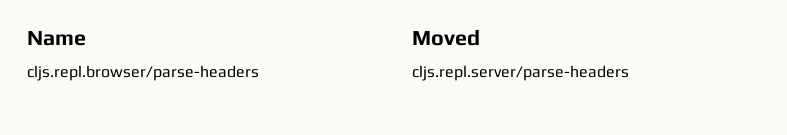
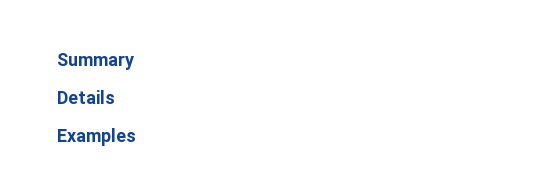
[27,31,86,46] [27,65,259,81] [412,29,480,46] [412,65,629,81] Name // cljs.repl.browser/parse-headers // Moved // cljs.repl.server/parse-headers -> [57,53,134,70] [57,90,115,104] [57,128,136,146] Summary // Details // Examples

